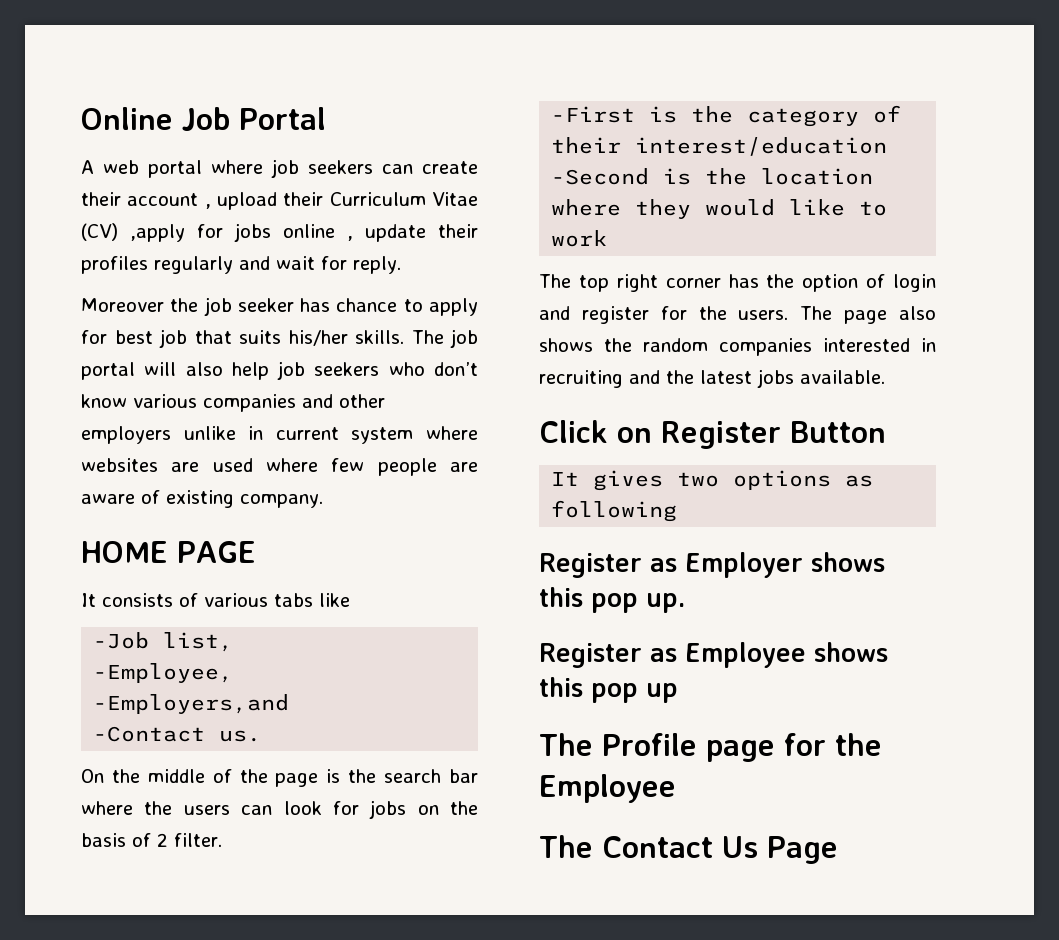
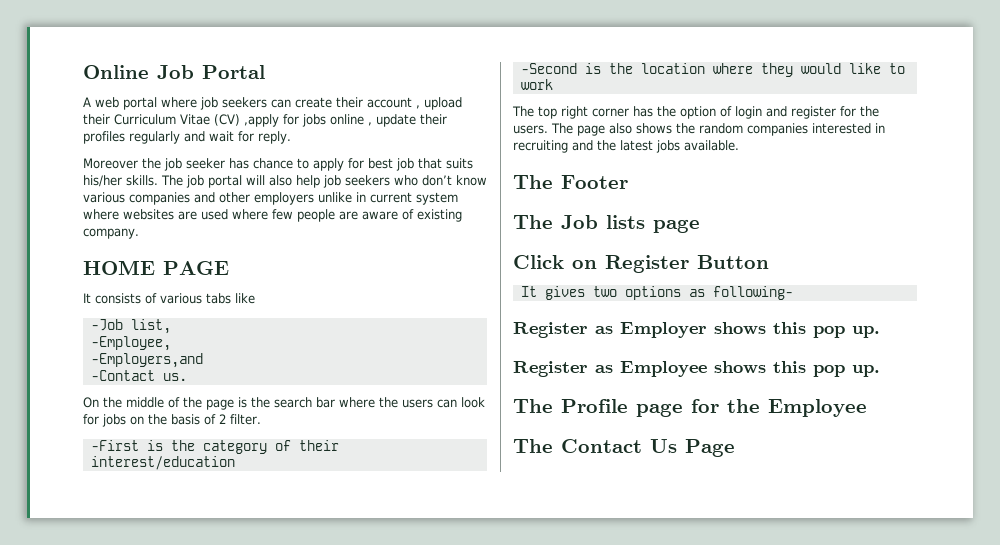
(885, 377) none -> [513,175,628,189] [513,215,700,233] // The Footer // The Job lists page
[551,500,678,522] following -> [712,286,793,300] following-
[646,683,678,703] up -> [852,365,880,377] up.

